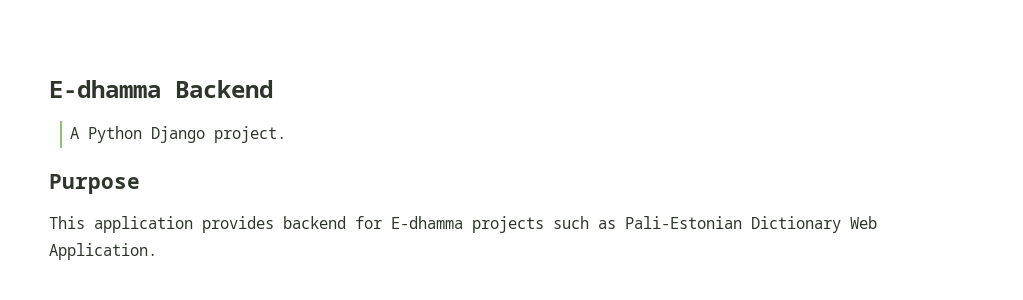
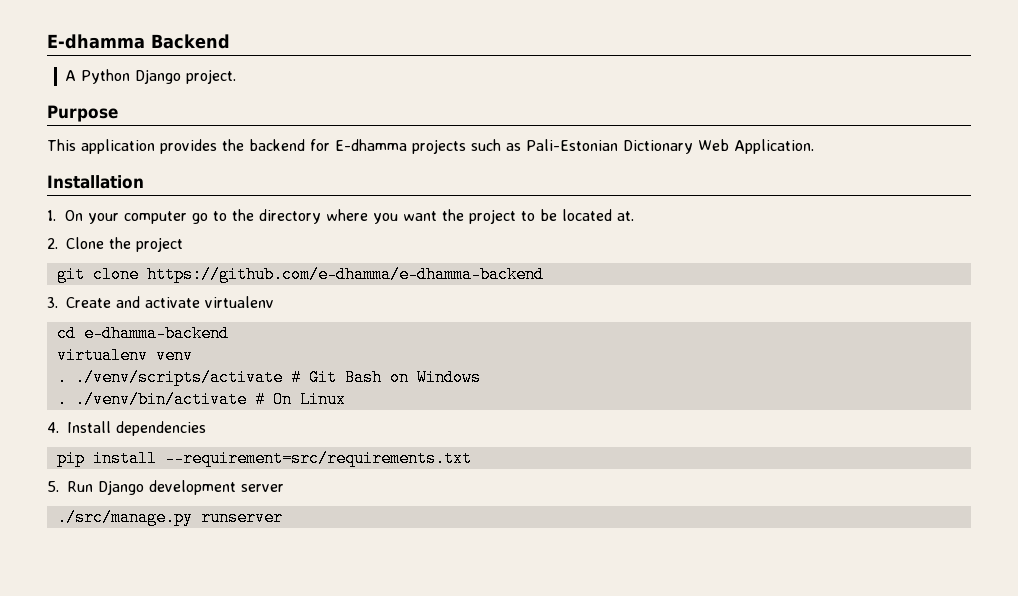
(274, 224) none -> [222,139,244,151] the
(157, 251) none -> [47,175,144,189] [47,209,635,224] [47,237,183,252] [56,266,544,283] [47,296,274,308] [56,325,229,342] [56,347,193,364] [56,369,481,386] [56,391,346,408] [47,421,206,436] [56,450,472,467] [47,480,284,495] [56,509,283,526] // Installation // 1. On your computer go to the directory where you want the project to be located at. // 2. Clone the project // git clone https://github.com/e-dhamma/e-dhamma-backend // 3. Create and activate virtualenv // cd e-dhamma-backend // virtualenv venv // . ./venv/scripts/activate # Git Bash on Windows // . ./venv/bin/activate # On Linux // 4. Install dependencies // pip install --requirement=src/requirements.txt // 5. Run Django development server // ./src/manage.py runserver

